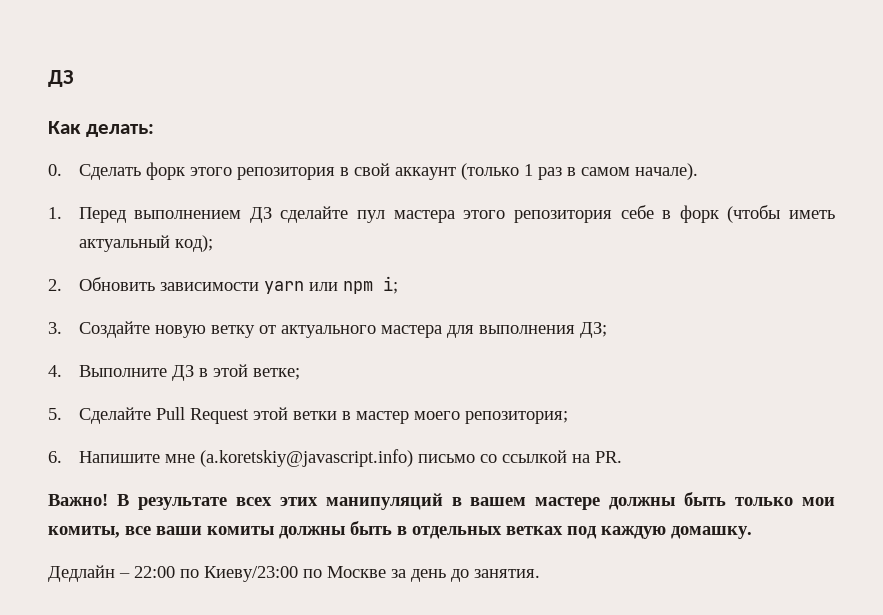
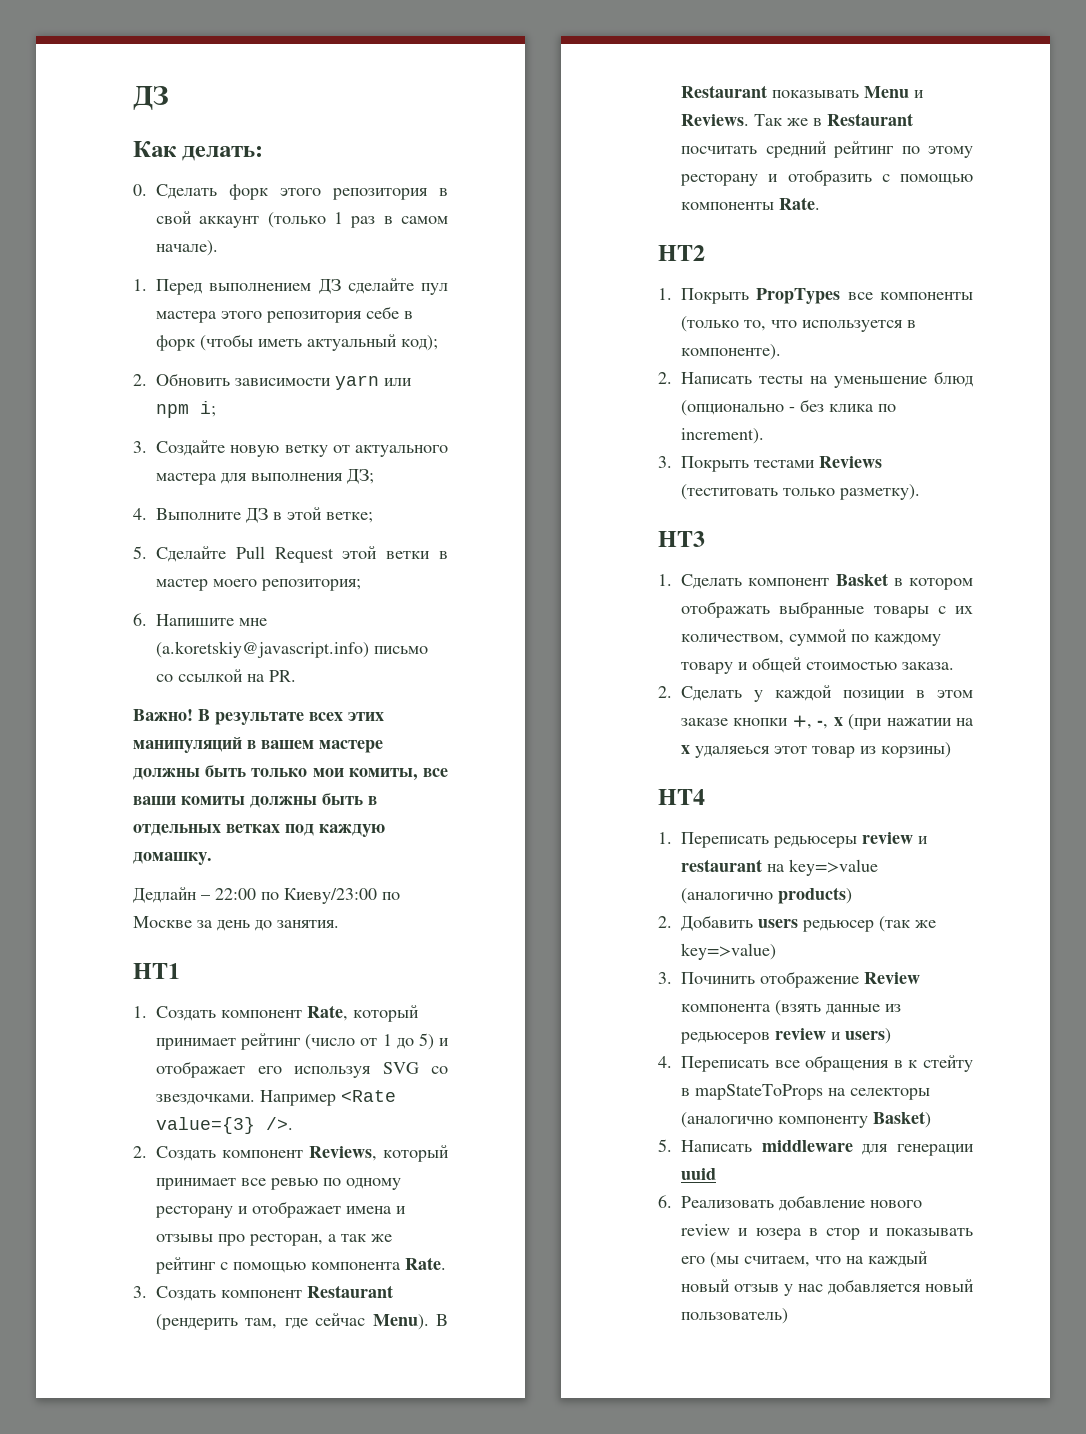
(540, 573) none -> [133,963,180,979] [133,1005,419,1022] [156,1033,450,1050] [156,1061,448,1078] [156,1090,396,1106] [156,1117,293,1134] [133,1145,449,1162] [156,1178,401,1190] [155,1201,406,1218] [156,1234,392,1246] [155,1257,446,1274] [133,1285,393,1301] [156,1313,448,1330] [681,85,924,98] [681,113,913,126] [681,141,973,158] [680,169,973,186] [681,197,820,210] [658,245,705,261] [658,288,973,304] [681,316,916,332] [681,344,781,360] [658,371,973,388] [681,399,896,416] [681,428,764,444] [658,456,882,472] [681,484,920,500] [658,531,705,547] [658,573,973,590] [681,601,973,618] [681,629,941,646] [681,657,954,674] [658,685,973,702] [681,714,974,730] [681,742,951,758] [658,789,705,805] [658,832,928,848] [681,859,878,876] [681,887,852,904] [658,915,936,932] [681,943,776,960] [658,971,920,988] [681,1000,901,1016] [680,1028,891,1044] [658,1055,973,1072] [681,1084,930,1100] [681,1111,931,1128] [658,1139,974,1156] [681,1168,716,1180] [658,1195,922,1211] [681,1224,973,1240] [681,1251,928,1268] [681,1279,974,1296] [681,1308,788,1324] // HT1 // 1. Создать компонент Rate, который принимает рейтинг (число от 1 до 5) и отображает его используя SVG со звездочками. Например <Rate value={3} />. // 2. Создать компонент Reviews, который принимает все ревью по одному ресторану и отображает имена и отзывы про ресторан, а так же рейтинг с помощью компонента Rate. // 3. Создать компонент Restaurant (рендерить там, где сейчас Menu). В Restaurant показывать Menu и Reviews. Так же в Restaurant посчитать средний рейтинг по этому ресторану и отобразить с помощью компоненты Rate. // HT2 // 1. Покрыть PropTypes все компоненты (только то, что используется в компоненте). // 2. Написать тесты на уменьшение блюд (опционально - без клика по increment). // 3. Покрыть тестами Reviews (теститовать только разметку). // HT3 // 1. Сделать компонент Basket в котором отображать выбранные товары с их количеством, суммой по каждому товару и общей стоимостью заказа. // 2. Сделать у каждой позиции в этом заказе кнопки +, -, х (при нажатии на х удаляеься этот товар из корзины) // HT4 // 1. Переписать редьюсеры review и restaurant на key=>value (аналогично products) // 2. Добавить users редьюсер (так же key=>value) // 3. Починить отображение Review компонента (взять данные из редьюсеров review и users) // 4. Переписать все обращения в к стейту в mapStateToProps на селекторы (аналогично компоненту Basket) // 5. Написать middleware для генерации uuid // 6. Реализовать добавление нового review и юзера в стор и показывать его (мы считаем, что на каждый новый отзыв у нас добавляется новый пользователь)

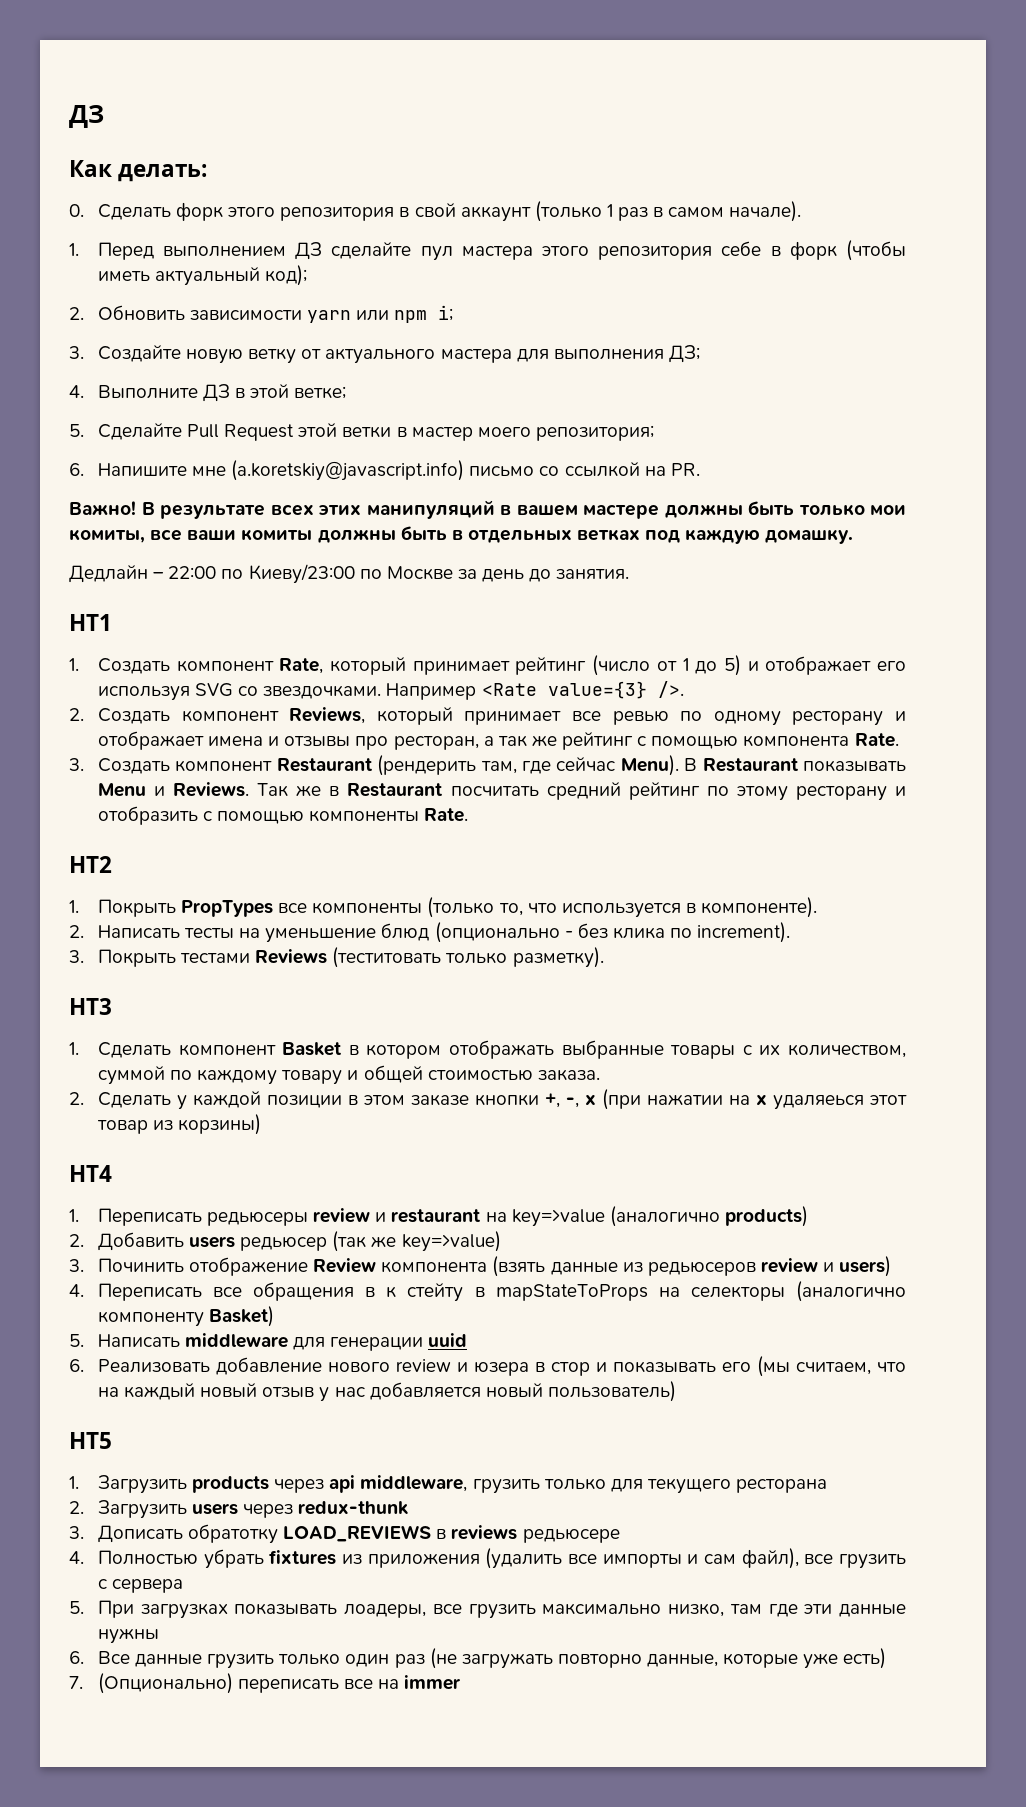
(788, 1316) none -> [69,1432,112,1449] [69,1475,828,1494] [69,1500,409,1519] [69,1524,620,1544] [69,1548,906,1569] [97,1579,184,1593] [69,1600,906,1619] [97,1628,159,1644] [69,1648,887,1669] [69,1673,461,1694] // HT5 // 1. Загрузить products через api middleware, грузить только для текущего ресторана // 2. Загрузить users через redux-thunk // 3. Дописать обратотку LOAD_REVIEWS в reviews редьюсере // 4. Полностью убрать fixtures из приложения (удалить все импорты и сам файл), все грузить с сервера // 5. При загрузках показывать лоадеры, все грузить максимально низко, там где эти данные нужны // 6. Все данные грузить только один раз (не загружать повторно данные, которые уже есть) // 7. (Опционально) переписать все на immer

